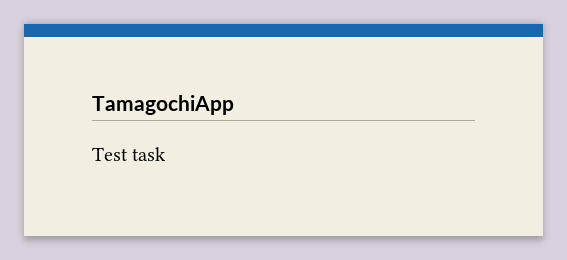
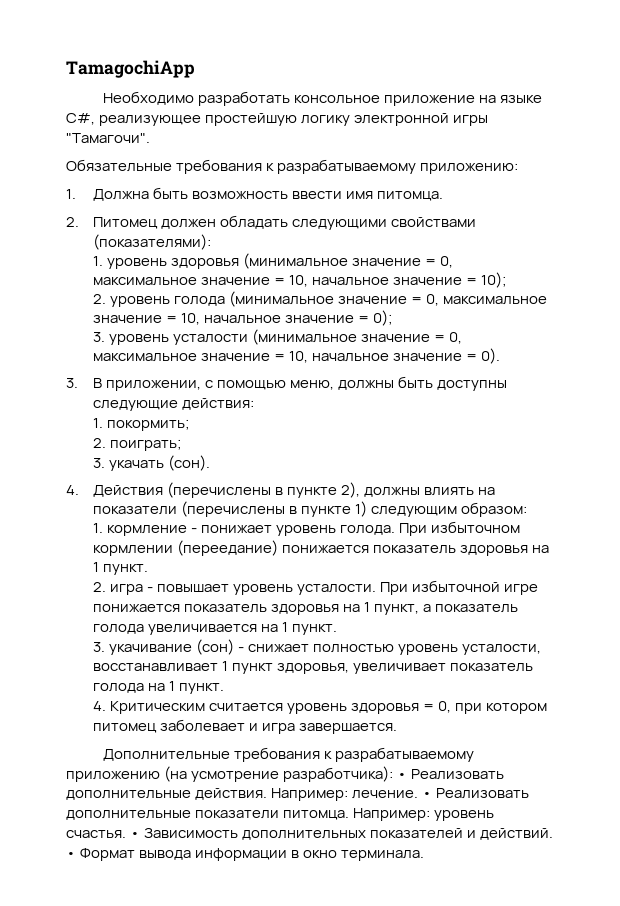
[92,147,167,161] Test task -> [102,91,542,106] [66,113,489,126] [66,133,150,143] [66,159,519,174] [66,187,443,201] [66,215,476,230] [92,234,211,250] [92,253,453,269] [92,272,507,288] [92,291,547,307] [92,310,393,326] [92,329,462,345] [92,348,500,364] [66,376,507,391] [92,398,254,411] [92,418,190,431] [92,438,182,451] [92,455,210,471] [66,482,495,498] [92,501,527,517] [92,521,520,536] [92,540,549,556] [92,562,148,575] [92,580,539,595] [92,602,518,615] [92,622,337,635] [92,639,541,655] [92,661,533,674] [92,681,224,694] [92,701,548,714] [92,719,397,734] [102,747,474,762] [66,766,505,782] [66,788,530,801] [66,808,495,821] [66,828,554,840] [66,848,425,861] Необходимо разработать консольное приложение на языке C#, реализующее простейшую логику электронной игры "Тамагочи". // Обязательные требования к разрабатываемому приложению: // 1. Должна быть возможность ввести имя питомца. // 2. Питомец должен обладать следующими свойствами (показателями): // 1. уровень здоровья (минимальное значение = 0, максимальное значение = 10, начальное значение = 10); // 2. уровень голода (минимальное значение = 0, максимальное значение = 10, начальное значение = 0); // 3. уровень усталости (минимальное значение = 0, максимальное значение = 10, начальное значение = 0). // 3. В приложении, с помощью меню, должны быть доступны следующие действия: // 1. покормить; // 2. поиграть; // 3. укачать (сон). // 4. Действия (перечислены в пункте 2), должны влиять на показатели (перечислены в пункте 1) следующим образом: // 1. кормление - понижает уровень голода. При избыточном кормлении (переедание) понижается показатель здоровья на 1 пункт. // 2. игра - повышает уровень усталости. При избыточной игре понижается показатель здоровья на 1 пункт, а показатель голода увеличивается на 1 пункт. // 3. укачивание (сон) - снижает полностью уровень усталости, восстанавливает 1 пункт здоровья, увеличивает показатель голода на 1 пункт. // 4. Критическим считается уровень здоровья = 0, при котором питомец заболевает и игра завершается. // Дополнительные требования к разрабатываемому приложению (на усмотрение разработчика): • Реализовать дополнительные действия. Например: лечение. • Реализовать дополнительные показатели питомца. Например: уровень счастья. • Зависимость дополнительных показателей и действий. • Формат вывода информации в окно терминала.

